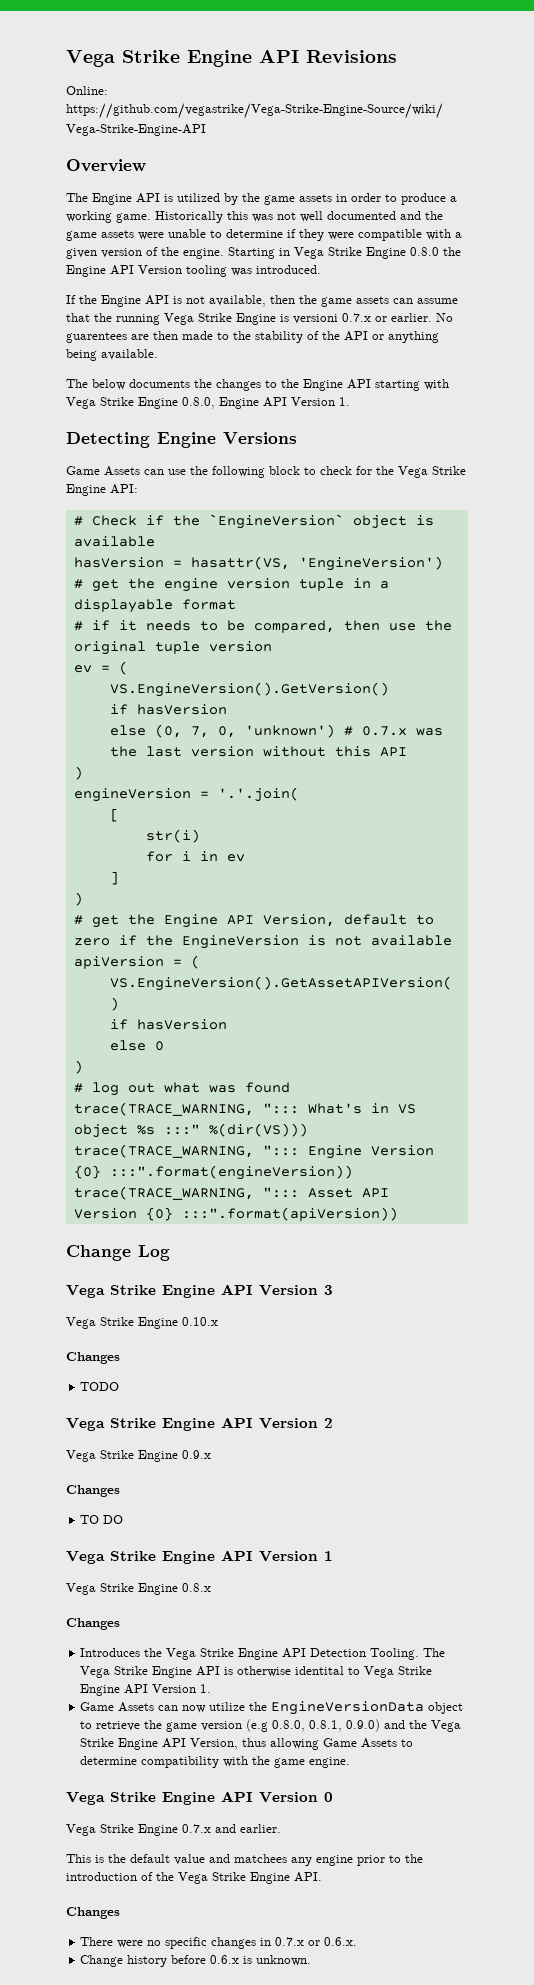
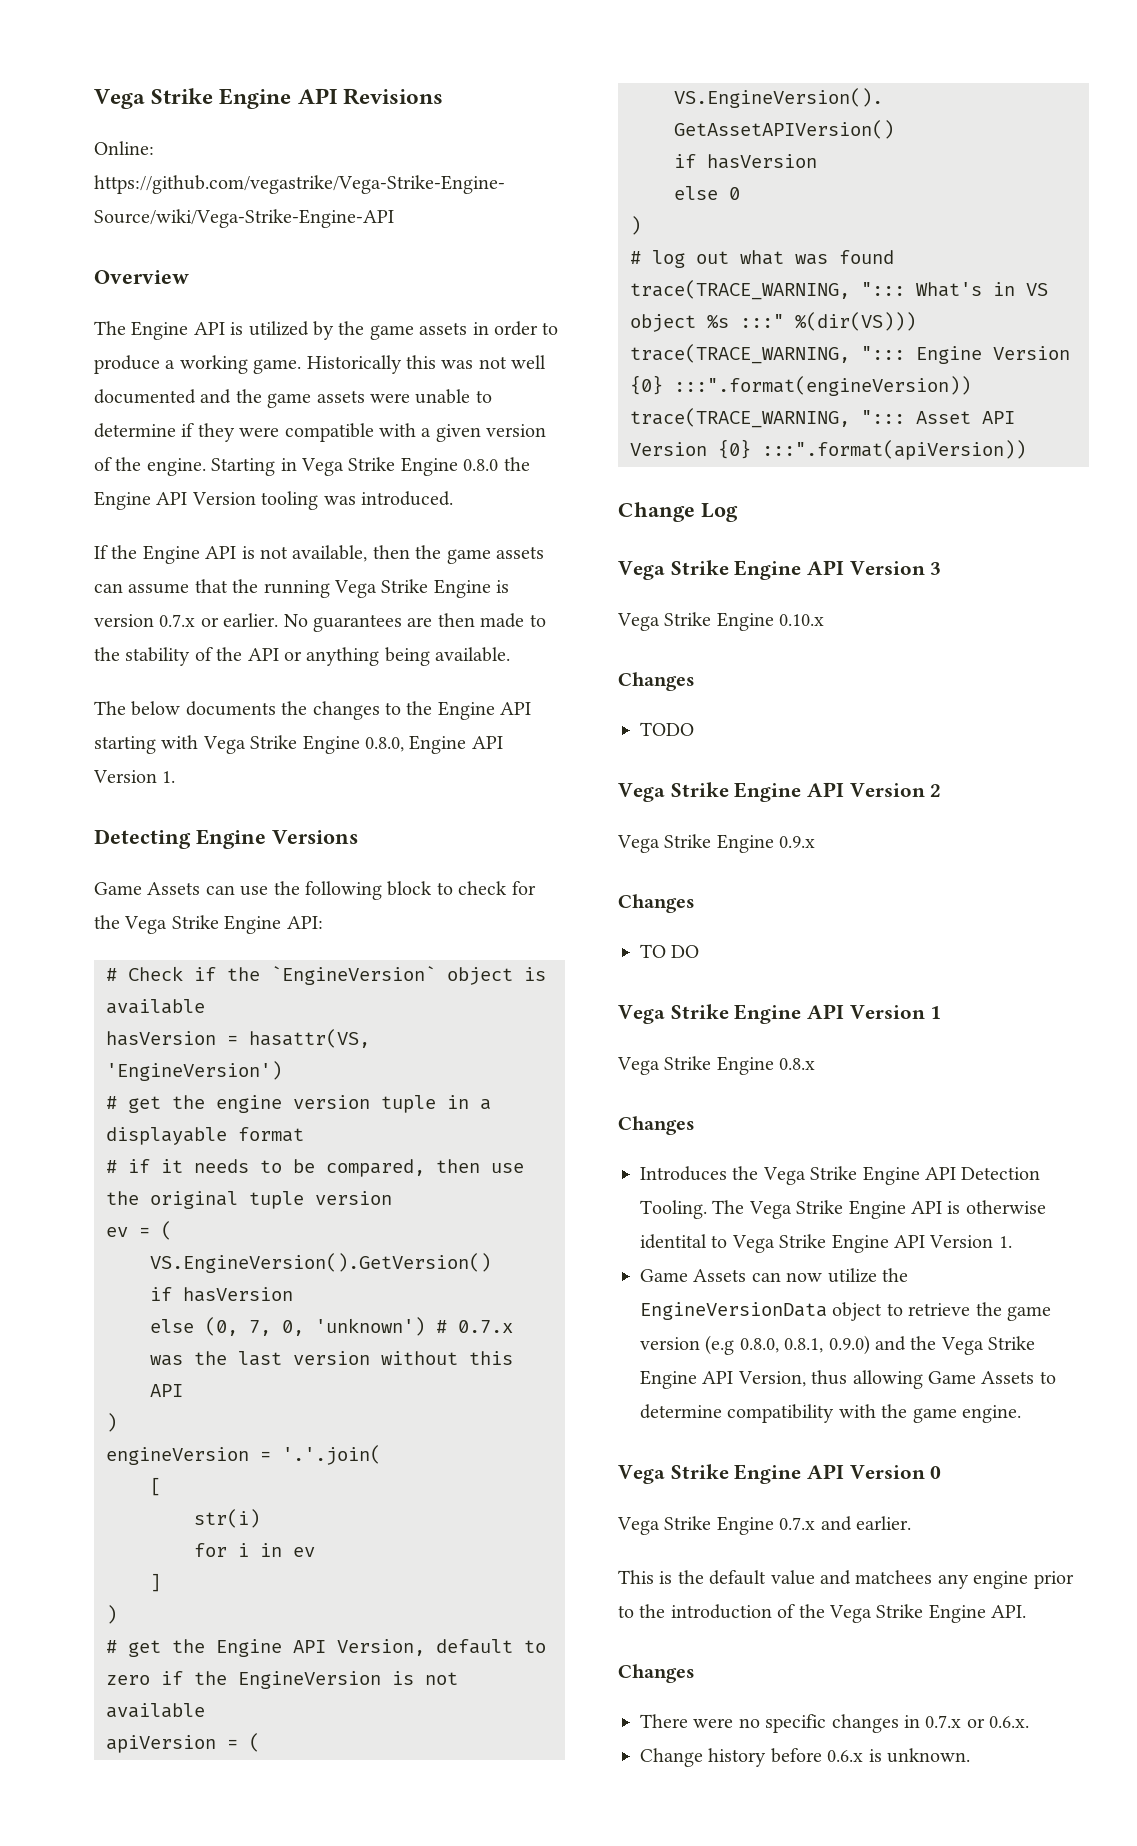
[293,314,338,324] versioni -> [94,614,154,627] version
[66,332,127,343] guarentees -> [313,614,402,632] guarantees

